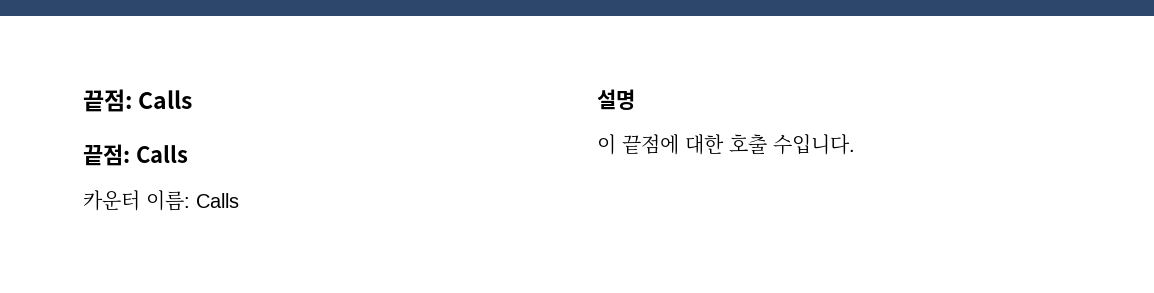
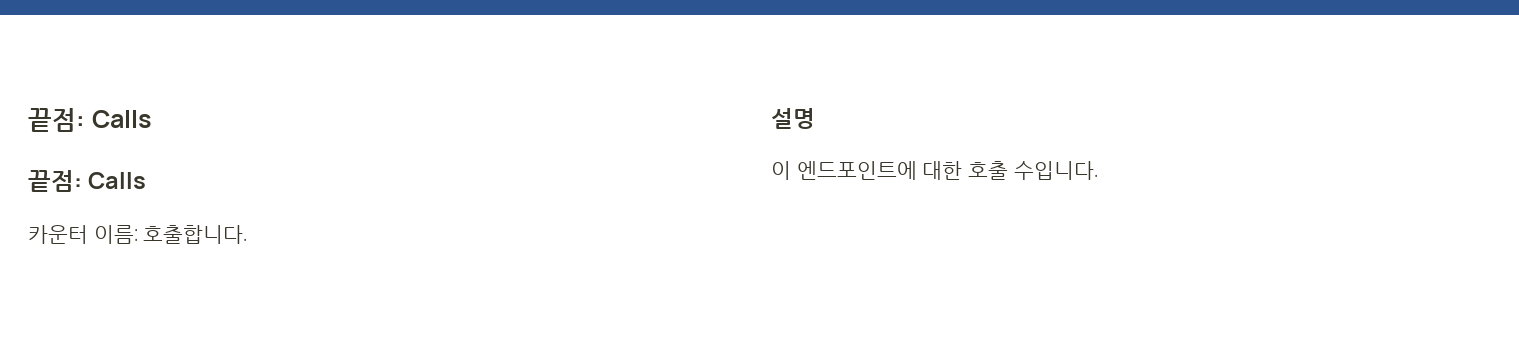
[196,193,239,208] Calls -> [143,225,248,244] 호출합니다.
[622,134,679,155] 끝점에 -> [796,161,917,180] 엔드포인트에

